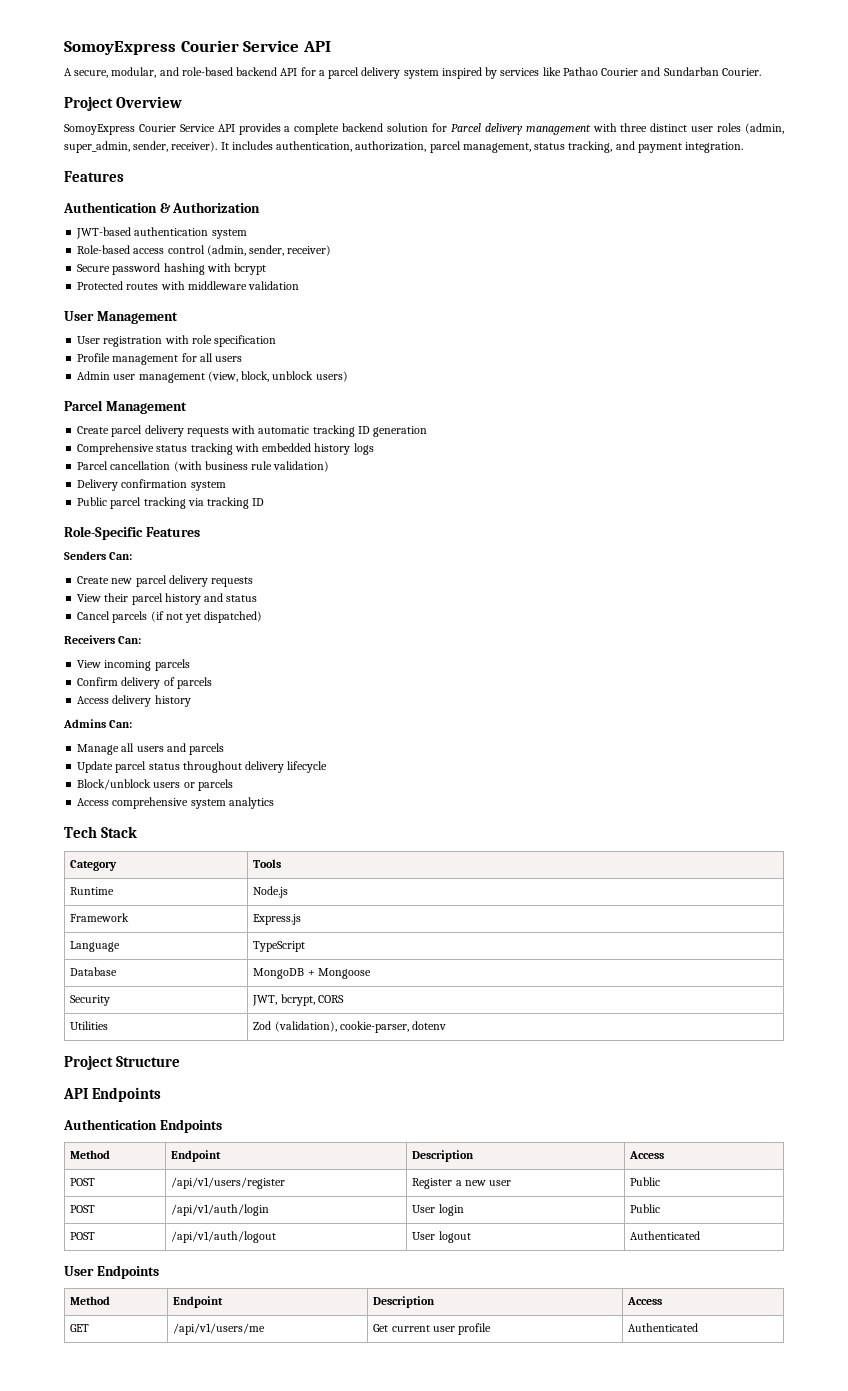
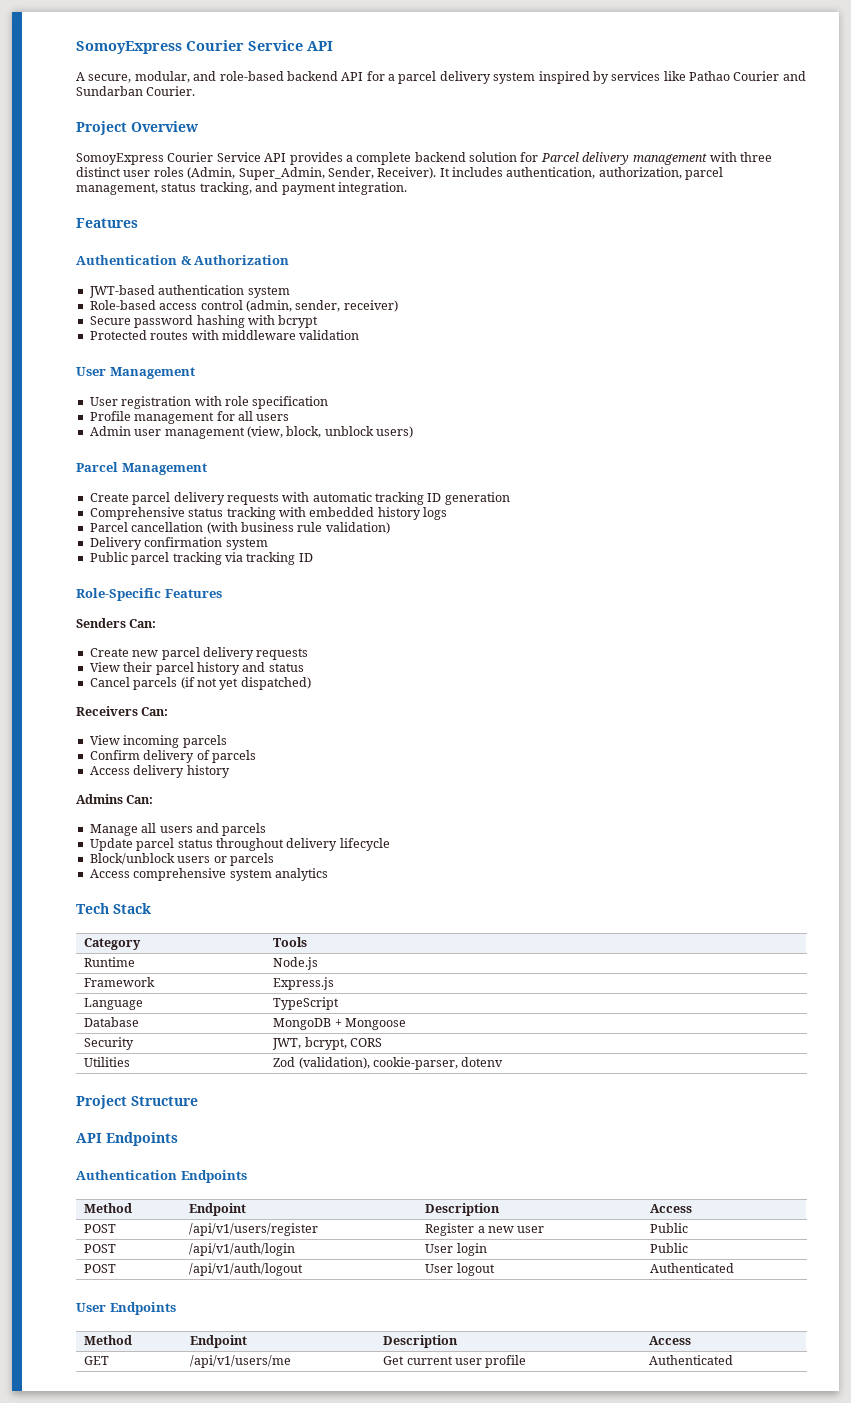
[745,123,785,134] [64,141,218,153] (admin, super_admin, sender, receiver). -> [187,167,437,180] (Admin, Super_Admin, Sender, Receiver).

